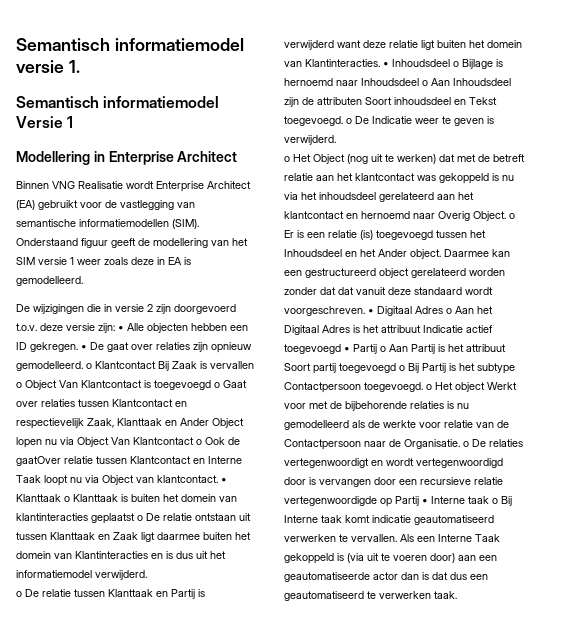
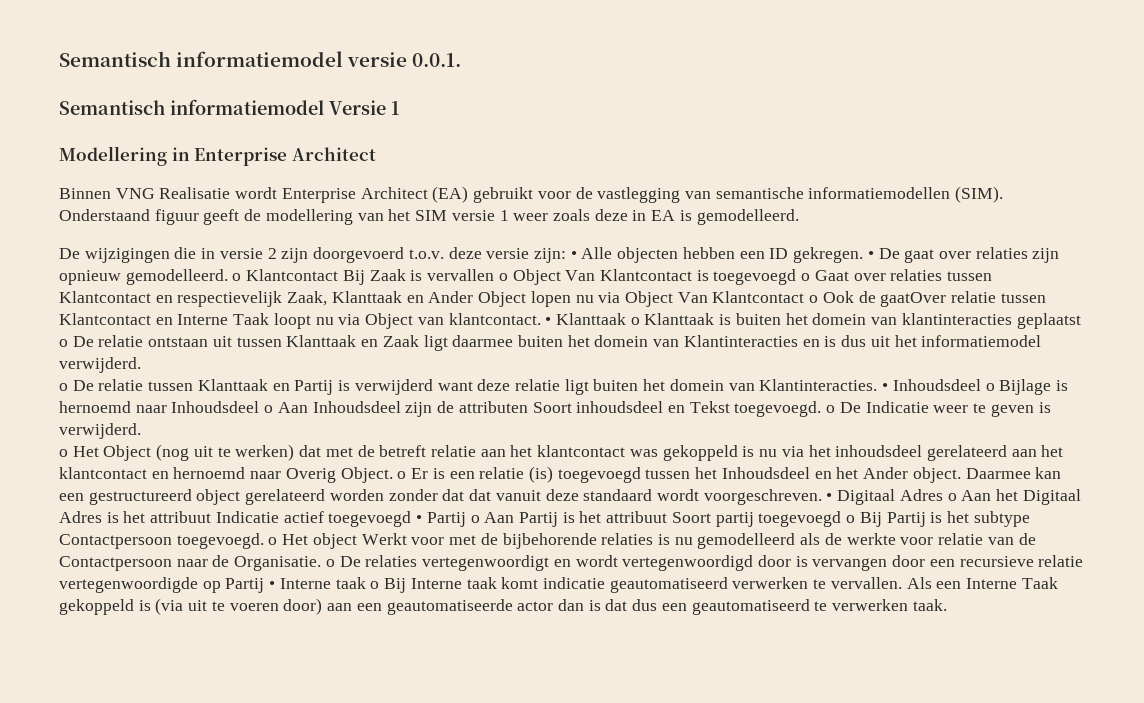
[68,60,80,73] 1. -> [412,53,462,67] 0.0.1.

